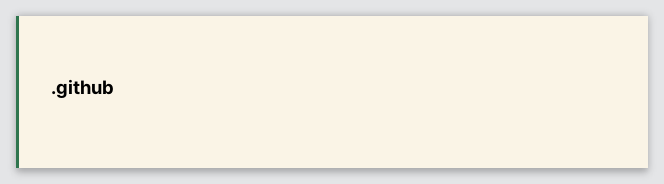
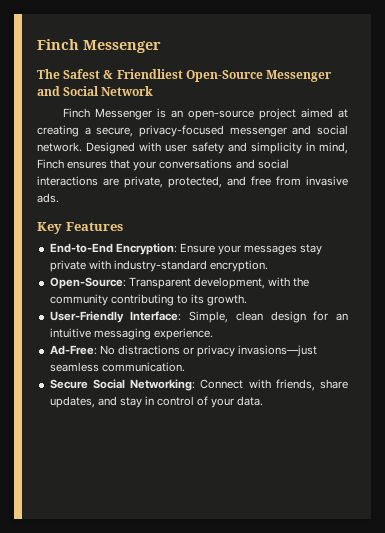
[51,79,114,98] .github -> [37,39,161,53] [37,69,333,82] [37,86,154,96] [62,108,348,120] [37,125,348,137] [37,142,348,154] [37,159,289,171] [37,176,348,188] [37,193,59,203] [37,222,123,234] [49,243,323,255] [49,260,268,272] [49,277,310,289] [49,294,248,306] [49,311,348,323] [49,328,213,340] [49,345,318,357] [49,362,185,372] [49,379,348,391] [49,396,264,408] Finch Messenger // The Safest & Friendliest Open-Source Messenger and Social Network // Finch Messenger is an open-source project aimed at creating a secure, privacy-focused messenger and social network. Designed with user safety and simplicity in mind, Finch ensures that your conversations and social interactions are private, protected, and free from invasive ads. // Key Features // End-to-End Encryption: Ensure your messages stay private with industry-standard encryption. // Open-Source: Transparent development, with the community contributing to its growth. // User-Friendly Interface: Simple, clean design for an intuitive messaging experience. // Ad-Free: No distractions or privacy invasions—just seamless communication. // Secure Social Networking: Connect with friends, share updates, and stay in control of your data.

